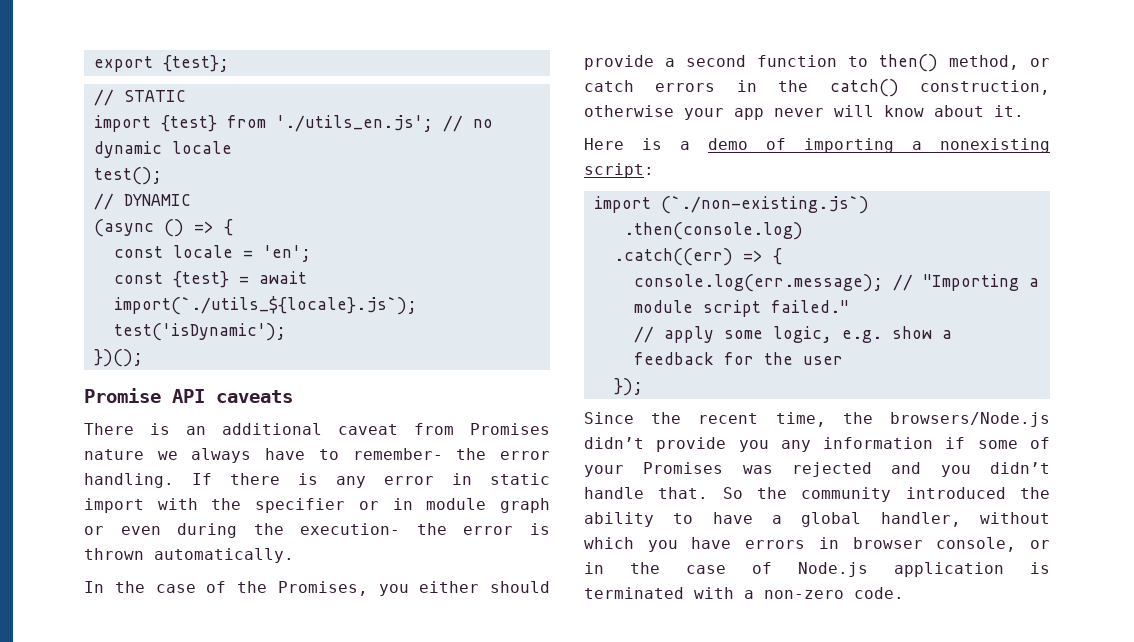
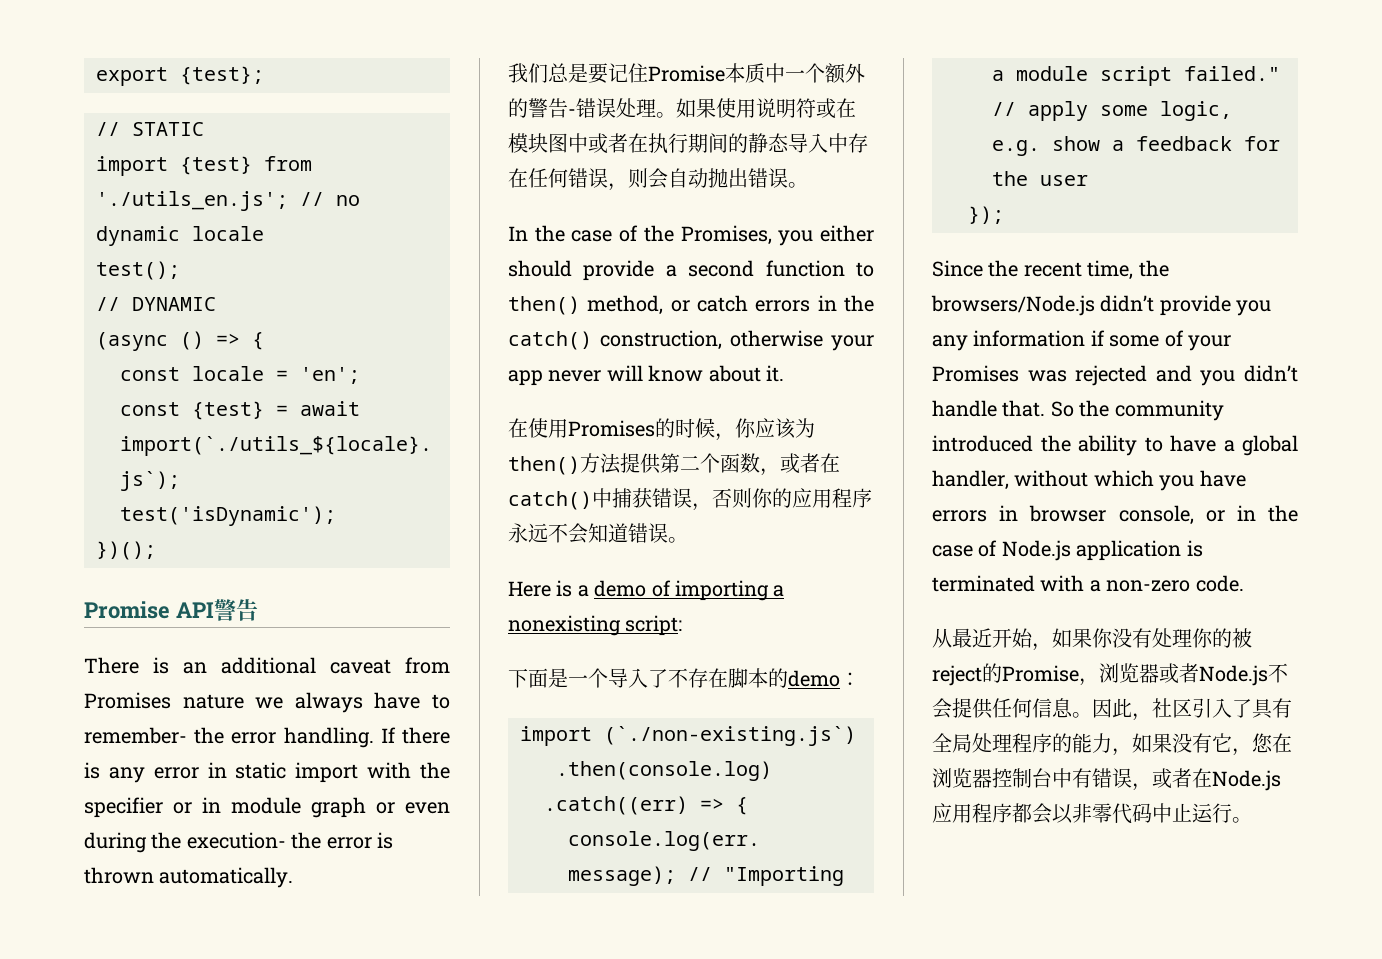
[216,390,293,403] caveats -> [213,599,258,621] 警告
(294, 555) none -> [508,63,865,84] [508,98,856,119] [508,133,868,154] [508,168,808,191] // 我们总是要记住Promise本质中一个额外的警告-错误处理。如果使用说明符或在模块图中或者在执行期间的静态导入中存在任何错误，则会自动抛出错误。
(1024, 111) none -> [508,418,815,441] [508,453,840,476] [508,488,872,511] [508,523,688,544] // 在使用Promises的时候，你应该为then()方法提供第二个函数，或者在catch()中捕获错误，否则你的应用程序永远不会知道错误。
(654, 170) none -> [508,668,860,688] // 下面是一个导入了不存在脚本的demo：
(904, 593) none -> [932,628,1252,651] [932,663,1288,686] [932,698,1292,721] [932,733,1292,756] [932,768,1281,791] [932,803,1252,824] // 从最近开始，如果你没有处理你的被reject的Promise，浏览器或者Node.js不会提供任何信息。因此，社区引入了具有全局处理程序的能力，如果没有它，您在浏览器控制台中有错误，或者在Node.js应用程序都会以非零代码中止运行。

